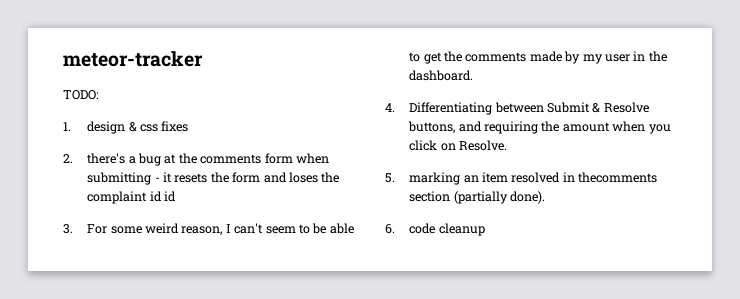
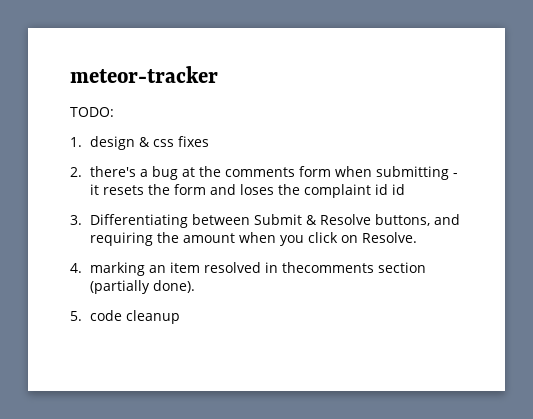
[87,223,354,235] [409,51,667,64] [409,70,474,81] [385,103,395,112] For some weird reason, I can't seem to be able to get the comments made by my user in the dashboard. // 4. -> (82, 220) none
[385,173,395,183] 5. -> [70,263,82,273] 4.
[385,224,395,234] 6. -> [70,311,82,321] 5.

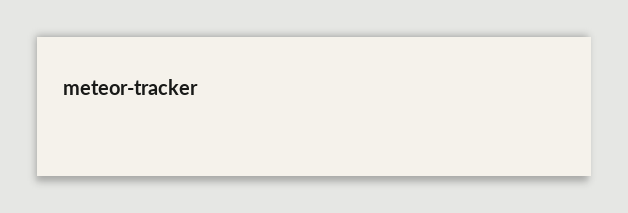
[70,107,114,117] [70,136,209,150] [70,166,458,180] [89,184,405,198] [70,214,460,228] [89,232,417,246] [70,262,426,276] [89,280,195,294] [70,310,180,324] // TODO: // 1. design & css fixes // 2. there's a bug at the comments form when submitting - it resets the form and loses the complaint id id // 3. Differentiating between Submit & Resolve buttons, and requiring the amount when you click on Resolve. // 4. marking an item resolved in thecomments section (partially done). // 5. code cleanup -> (198, 87) none

